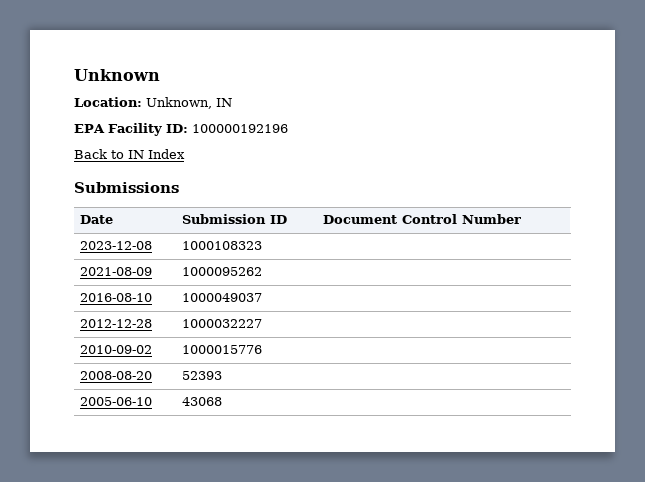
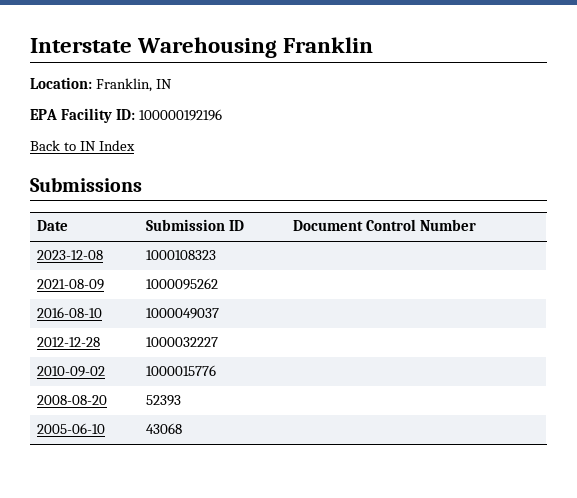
[74,69,160,81] Unknown -> [30,37,374,58] Interstate Warehousing Franklin
[146,97,212,109] Unknown, -> [95,78,152,92] Franklin,

